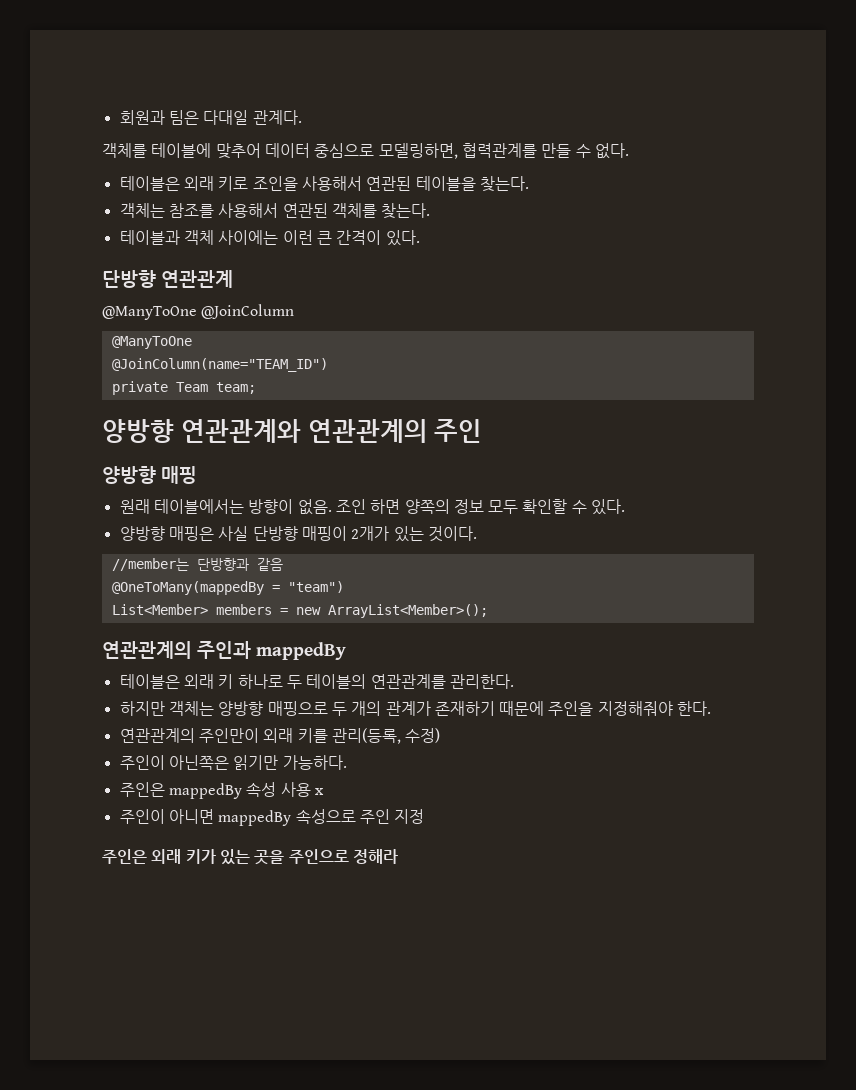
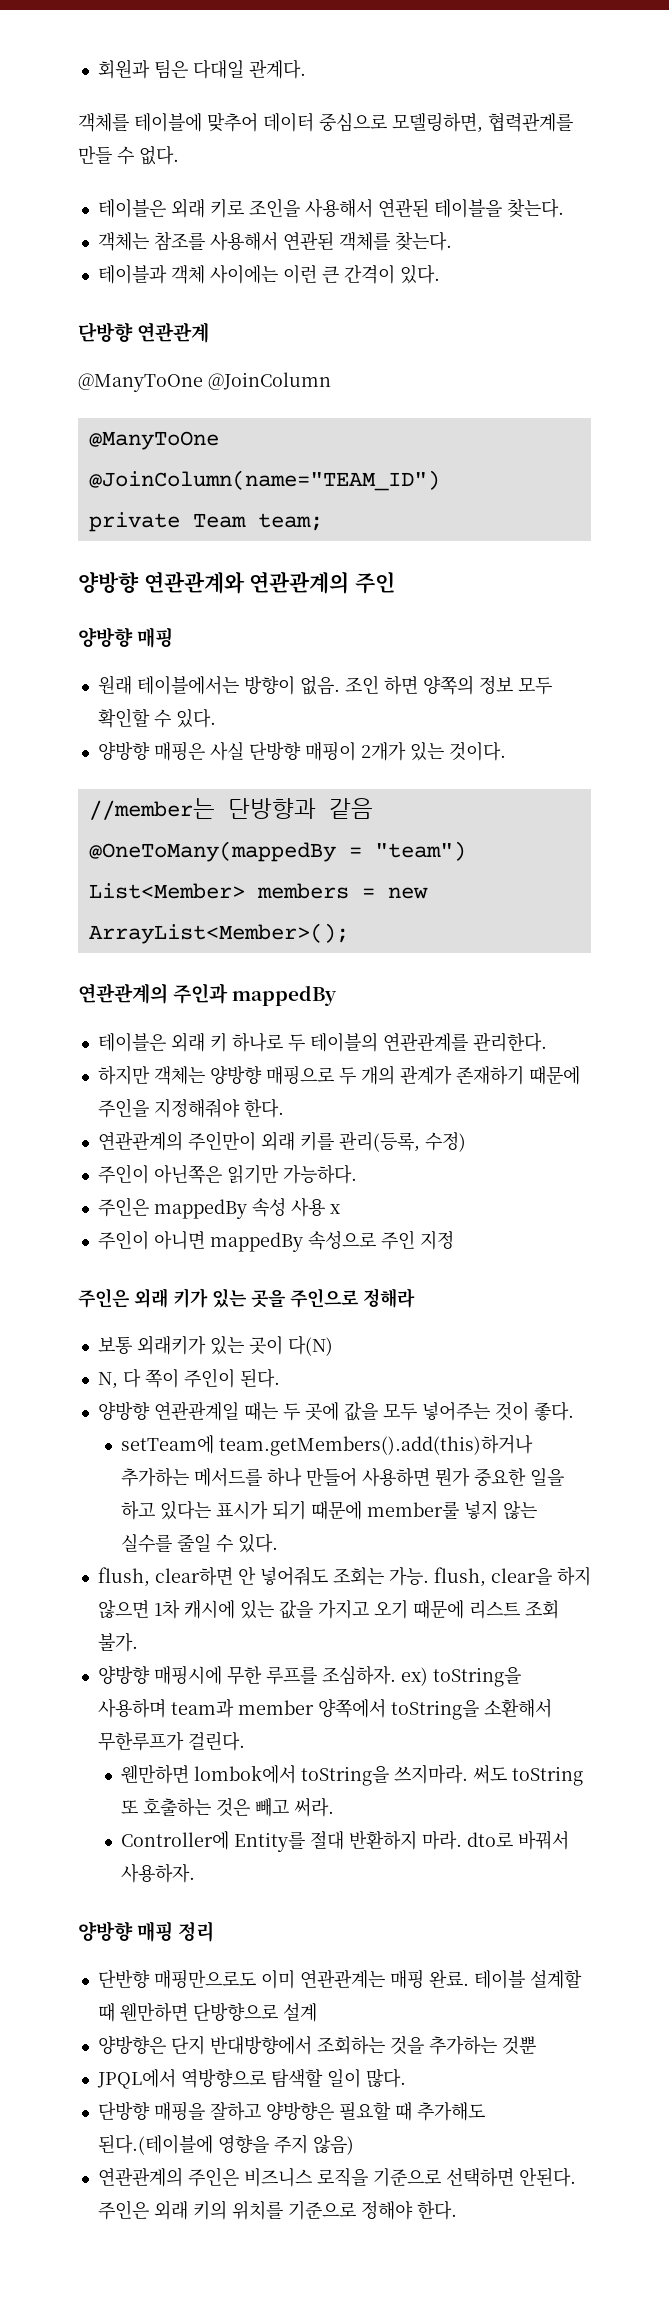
(398, 856) none -> [97,1335,333,1356] [97,1368,280,1389] [97,1401,574,1421] [121,1435,534,1456] [121,1468,565,1487] [121,1500,538,1520] [121,1533,279,1553] [97,1566,591,1587] [97,1599,559,1619] [97,1633,138,1652] [97,1665,521,1687] [97,1699,552,1720] [97,1731,245,1751] [121,1764,584,1786] [121,1797,335,1817] [121,1830,570,1852] [121,1863,196,1883] [78,1921,215,1942] [97,1969,582,1989] [97,2002,317,2022] [97,2035,536,2055] [96,2068,406,2089] [97,2101,485,2121] [97,2134,354,2155] [97,2167,576,2187] [97,2200,457,2220] // 보통 외래키가 있는 곳이 다(N) // N, 다 쪽이 주인이 된다. // 양방향 연관관계일 때는 두 곳에 값을 모두 넣어주는 것이 좋다. // setTeam에 team.getMembers().add(this)하거나 추가하는 메서드를 하나 만들어 사용하면 뭔가 중요한 일을 하고 있다는 표시가 되기 때문에 member룰 넣지 않는 실수를 줄일 수 있다. // flush, clear하면 안 넣어줘도 조회는 가능. flush, clear을 하지 않으면 1차 캐시에 있는 값을 가지고 오기 때문에 리스트 조회 불가. // 양방향 매핑시에 무한 루프를 조심하자. ex) toString을 사용하며 team과 member 양쪽에서 toString을 소환해서 무한루프가 걸린다. // 웬만하면 lombok에서 toString을 쓰지마라. 써도 toString 또 호출하는 것은 빼고 써라. // Controller에 Entity를 절대 반환하지 마라. dto로 바꿔서 사용하자. // 양방향 매핑 정리 // 단반향 매핑만으로도 이미 연관관계는 매핑 완료. 테이블 설계할 때 웬만하면 단방향으로 설계 // 양방향은 단지 반대방향에서 조회하는 것을 추가하는 것뿐 // JPQL에서 역방향으로 탐색할 일이 많다. // 단방향 매핑을 잘하고 양방향은 필요할 때 추가해도 된다.(테이블에 영향을 주지 않음) // 연관관계의 주인은 비즈니스 로직을 기준으로 선택하면 안된다. 주인은 외래 키의 위치를 기준으로 정해야 한다.

